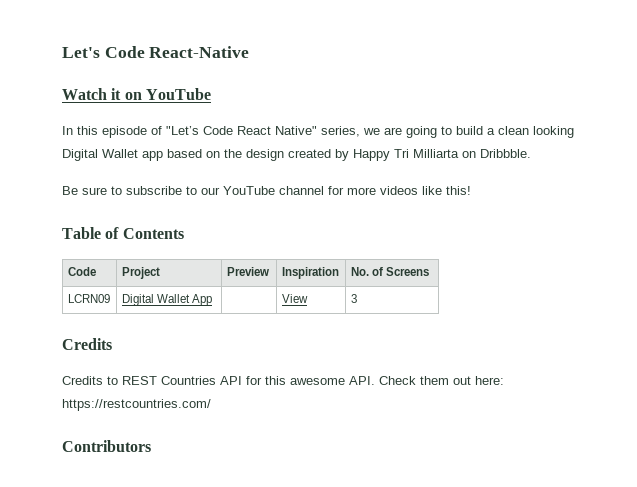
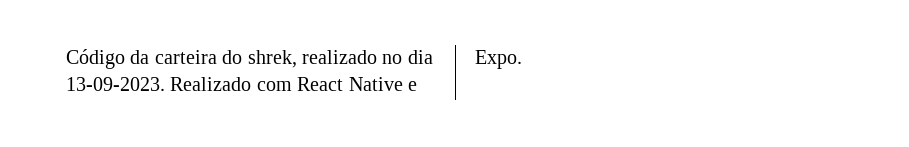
[62,46,250,58] [62,88,211,100] [62,126,574,138] [62,149,531,161] [62,186,471,195] [62,227,184,239] [67,267,96,276] [121,267,160,279] [226,267,269,276] [281,267,339,279] [350,267,430,276] [67,294,110,303] [121,294,213,306] [281,294,308,303] [350,294,357,303] [62,338,112,350] [62,376,504,385] [62,399,211,411] [62,440,151,452] Let's Code React-Native // Watch it on YouTube // In this episode of "Let’s Code React Native" series, we are going to build a clean looking Digital Wallet app based on the design created by Happy Tri Milliarta on Dribbble. // Be sure to subscribe to our YouTube channel for more videos like this! // Table of Contents // Code | Project | Preview | Inspiration | No. of Screens // LCRN09 | Digital Wallet App | | View | 3 // Credits // Credits to REST Countries API for this awesome API. Check them out here: https://restcountries.com/ // Contributors -> [66,49,433,69] [66,77,417,91] [475,50,522,69] Código da carteira do shrek, realizado no dia 13-09-2023. Realizado com React Native e Expo.

